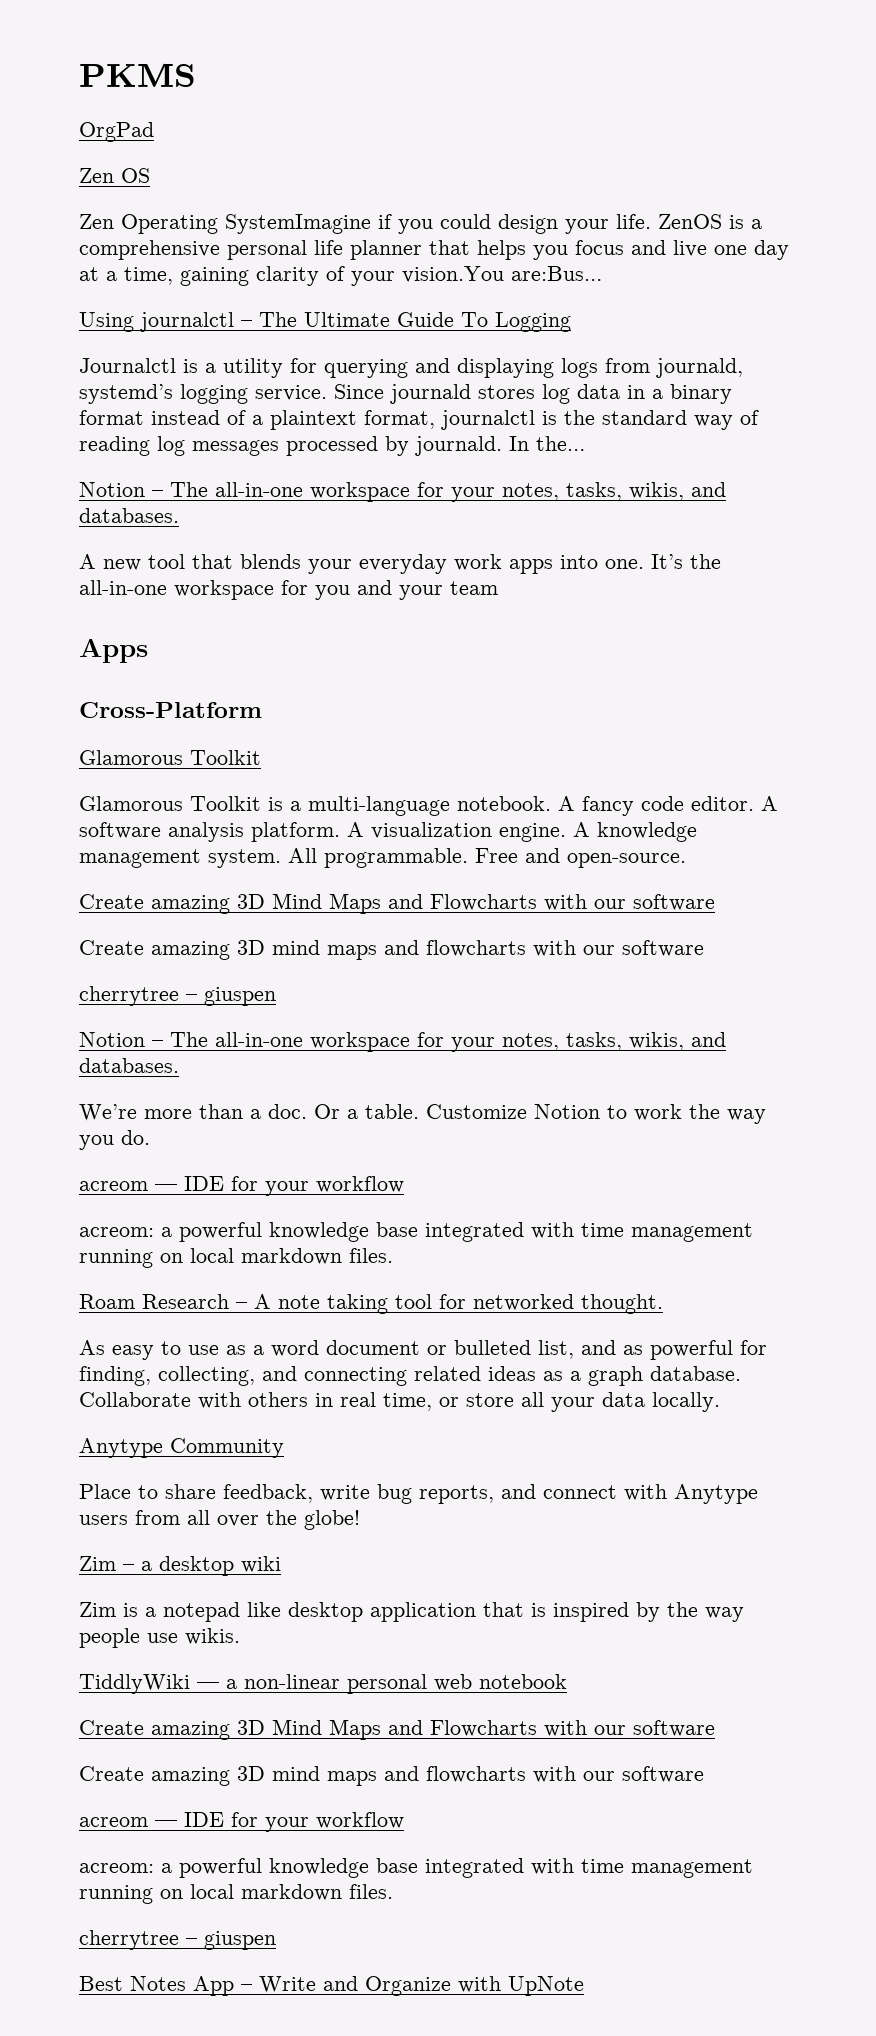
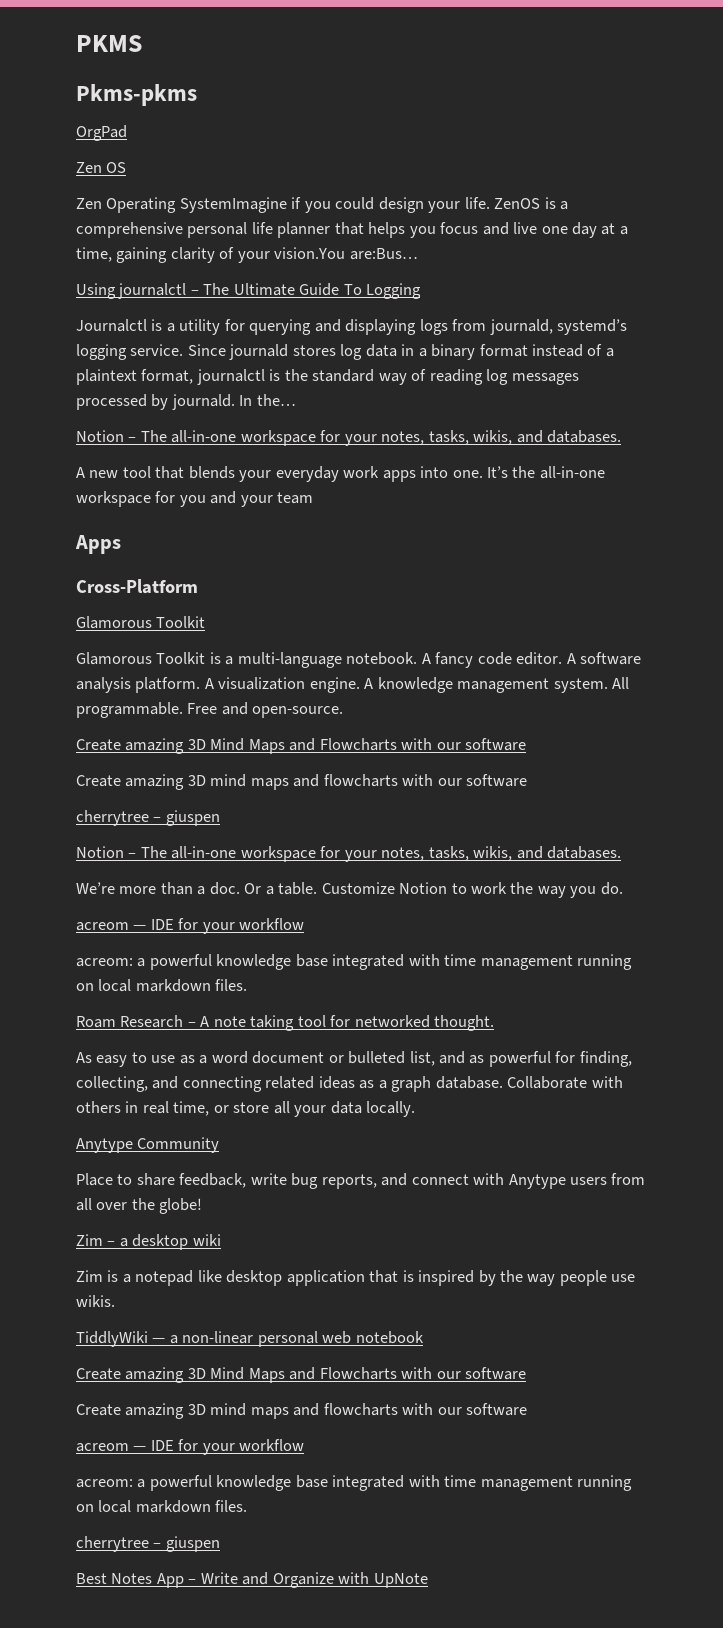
(196, 75) none -> [76,84,197,106] // Pkms-pkms

